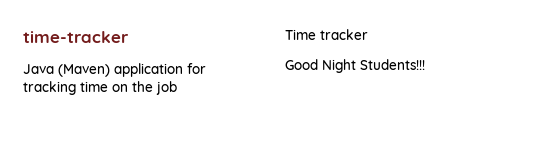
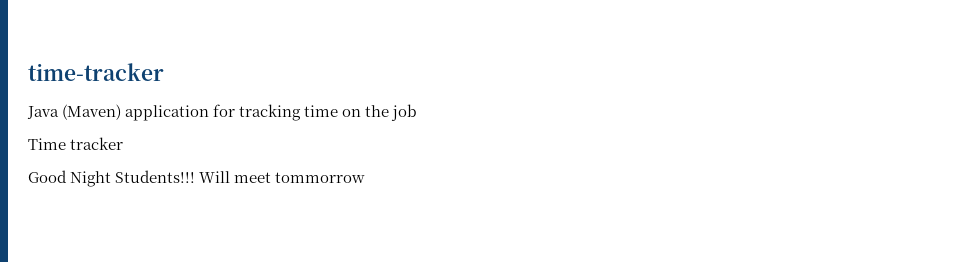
(425, 64) none -> [199,171,366,183] Will meet tommorrow

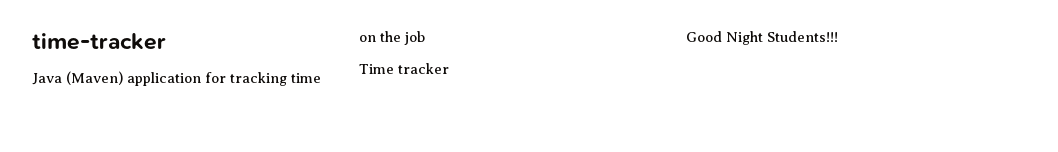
[199,171,366,183] Will meet tommorrow -> (838, 36) none

